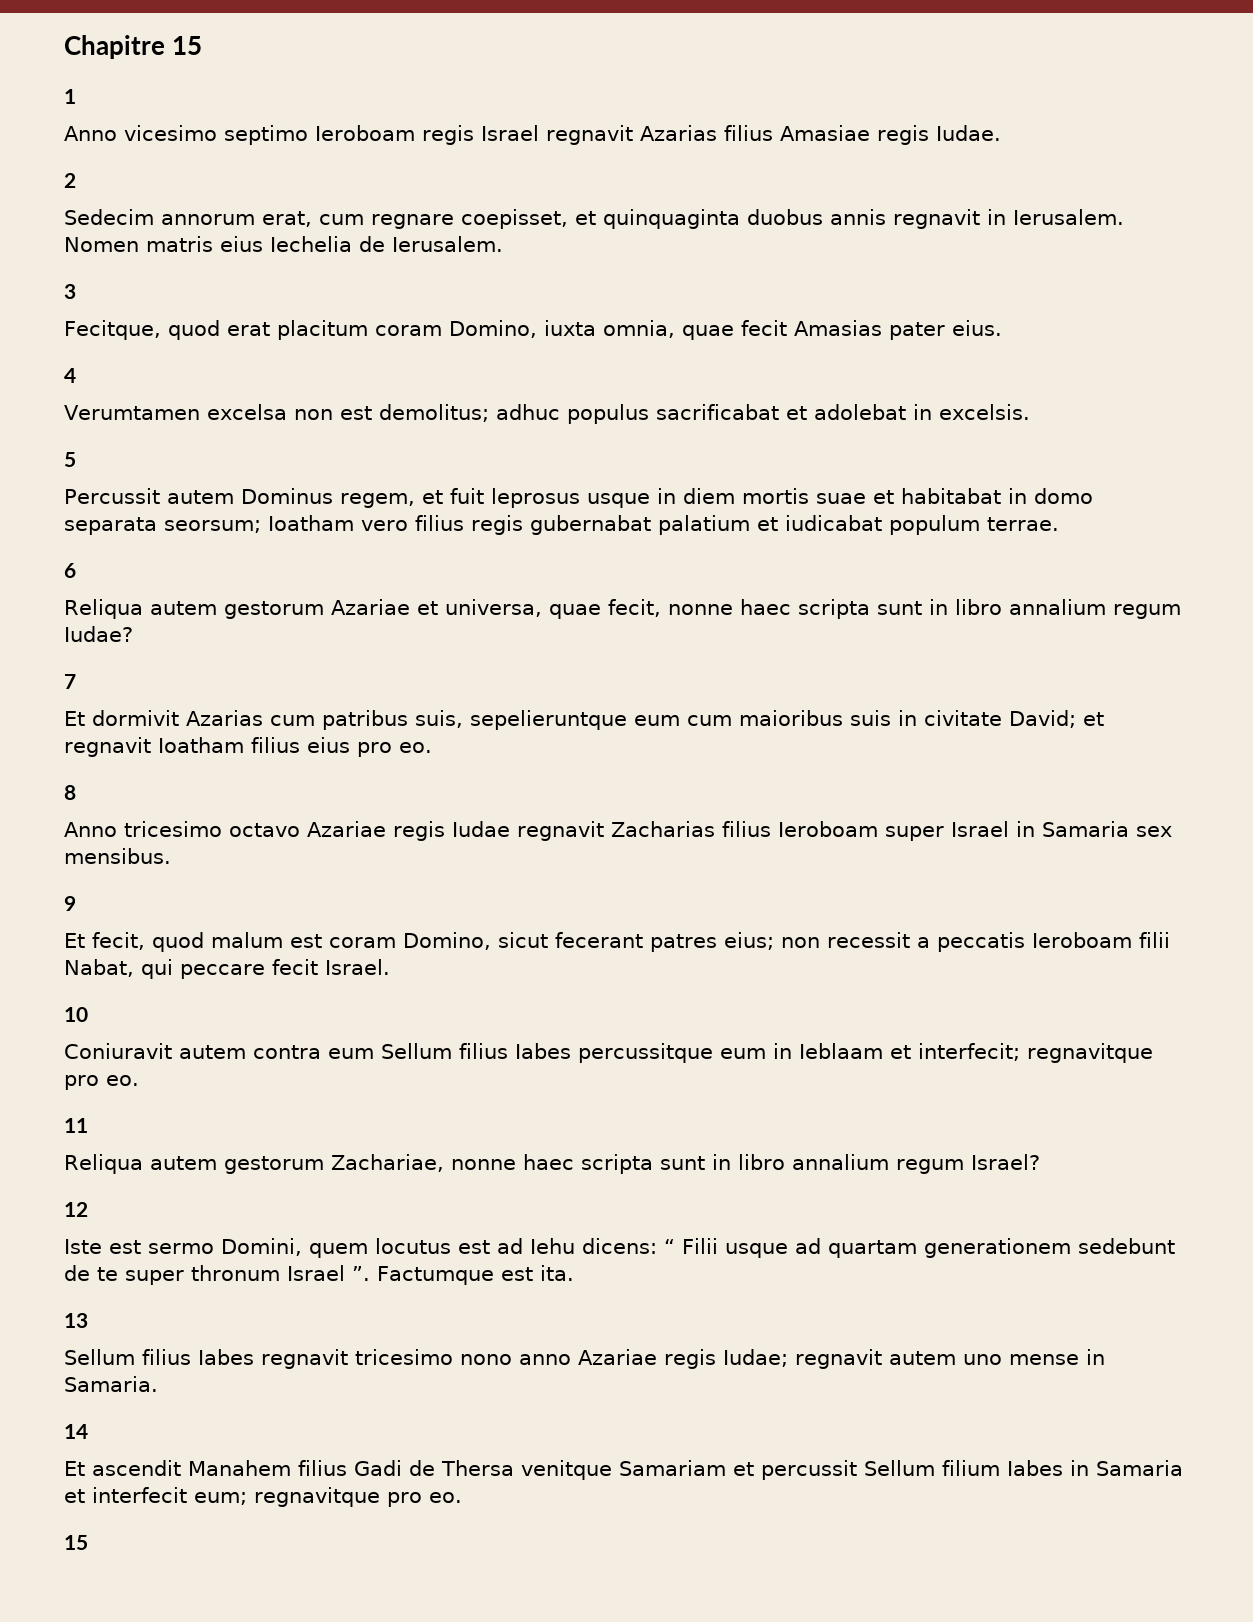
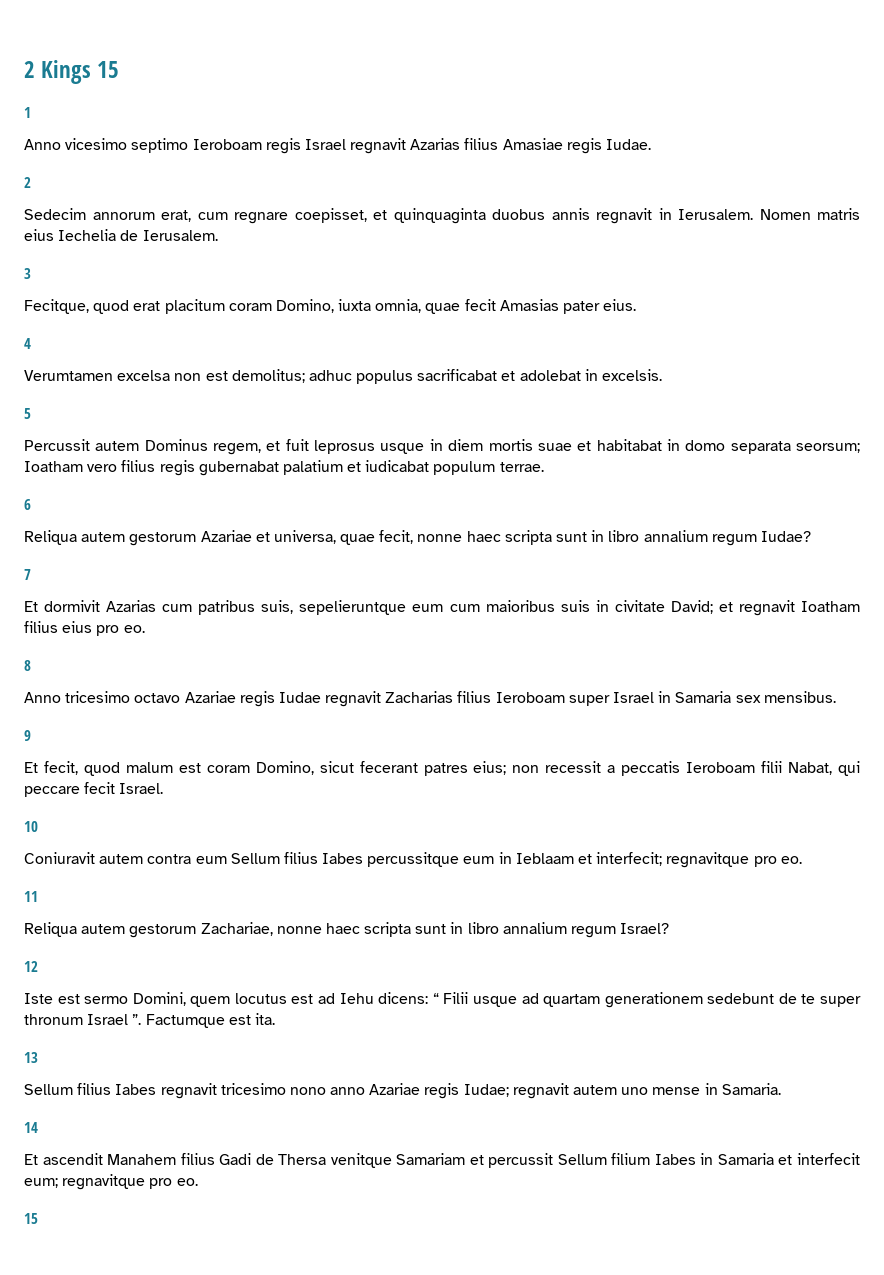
[64,35,165,59] Chapitre -> [24,60,92,84] 2 Kings

